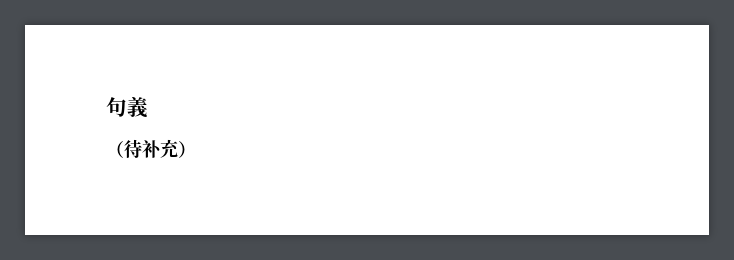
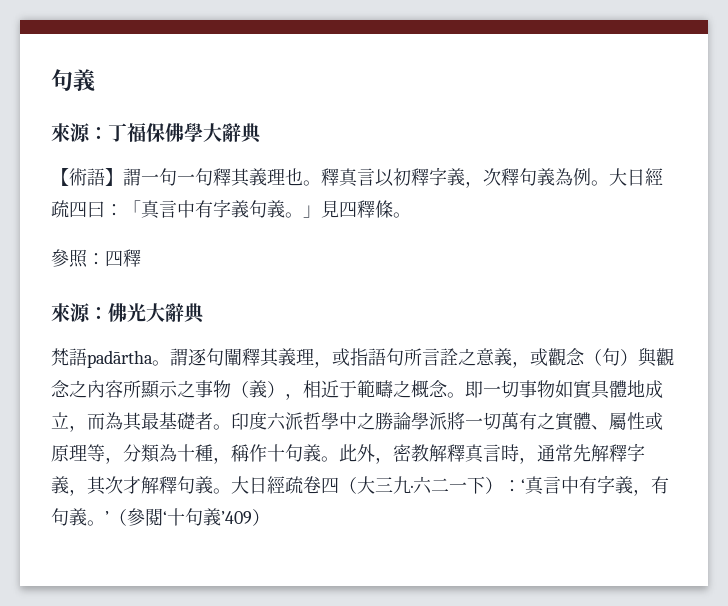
[106,139,178,158] （待补充 -> [51,123,263,144] [51,167,663,188] [51,199,411,219] [51,249,141,268] [51,303,206,324] [51,347,674,368] [51,380,663,400] [51,412,663,432] [51,443,645,464] [51,475,669,496] [51,508,252,526] 來源：丁福保佛學大辭典 // 【術語】謂一句一句釋其義理也。釋真言以初釋字義，次釋句義為例。大日經疏四曰：「真言中有字義句義。」見四釋條。 // 參照：四釋 // 來源：佛光大辭典 // 梵語padārtha。謂逐句闡釋其義理，或指語句所言詮之意義，或觀念（句）與觀念之內容所顯示之事物（義），相近于範疇之概念。即一切事物如實具體地成立，而為其最基礎者。印度六派哲學中之勝論學派將一切萬有之實體、屬性或原理等，分類為十種，稱作十句義。此外，密教解釋真言時，通常先解釋字義，其次才解釋句義。大日經疏卷四（大三九·六二一下）：‘真言中有字義，有句義。’（參閱‘十句義’409

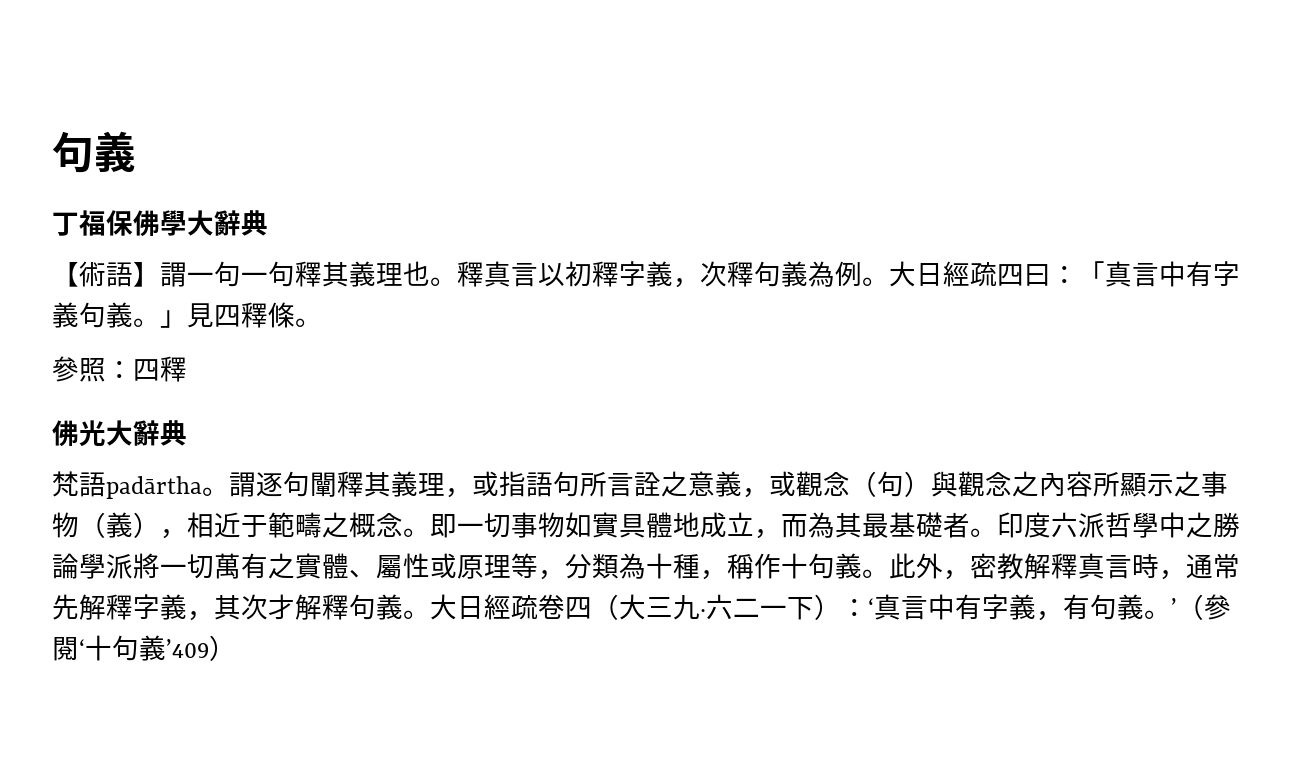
[51,123,108,142] 來源： -> (136, 151) none
[51,303,108,322] 來源： -> (187, 369) none

